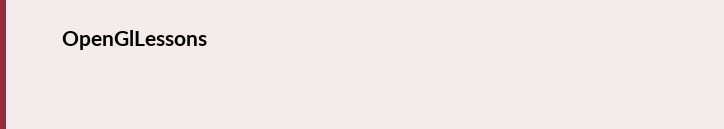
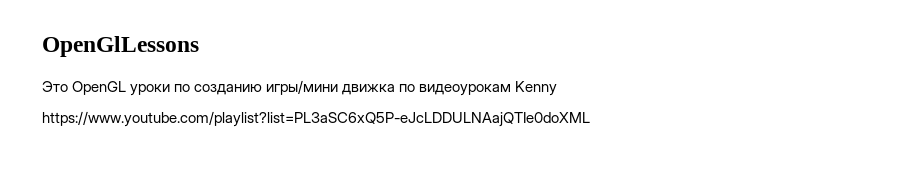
(207, 40) none -> [42,80,558,96] [42,111,590,127] // Это OpenGL уроки по созданию игры/мини движка по видеоурокам Kenny // https://www.youtube.com/playlist?list=PL3aSC6xQ5P-eJcLDDULNAajQTIe0doXML

